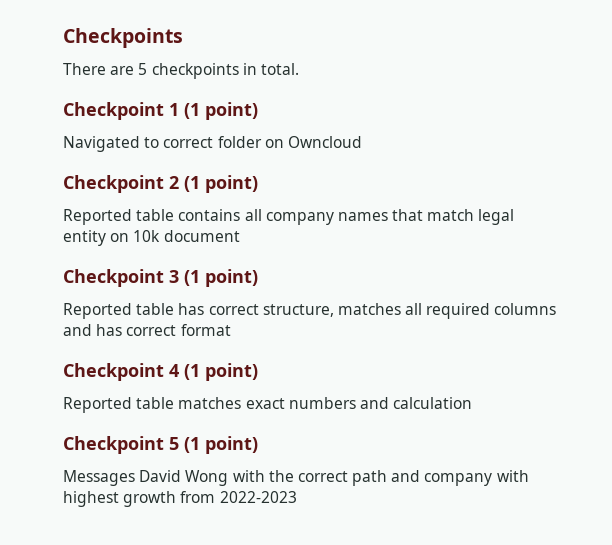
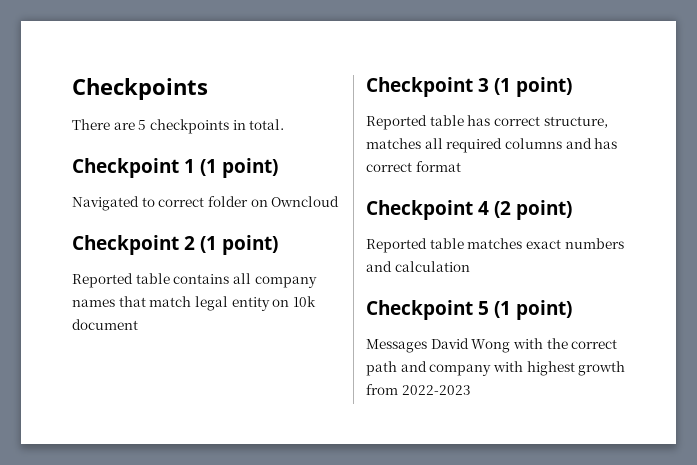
[184,364,200,380] (1 -> [494,201,511,218] (2

